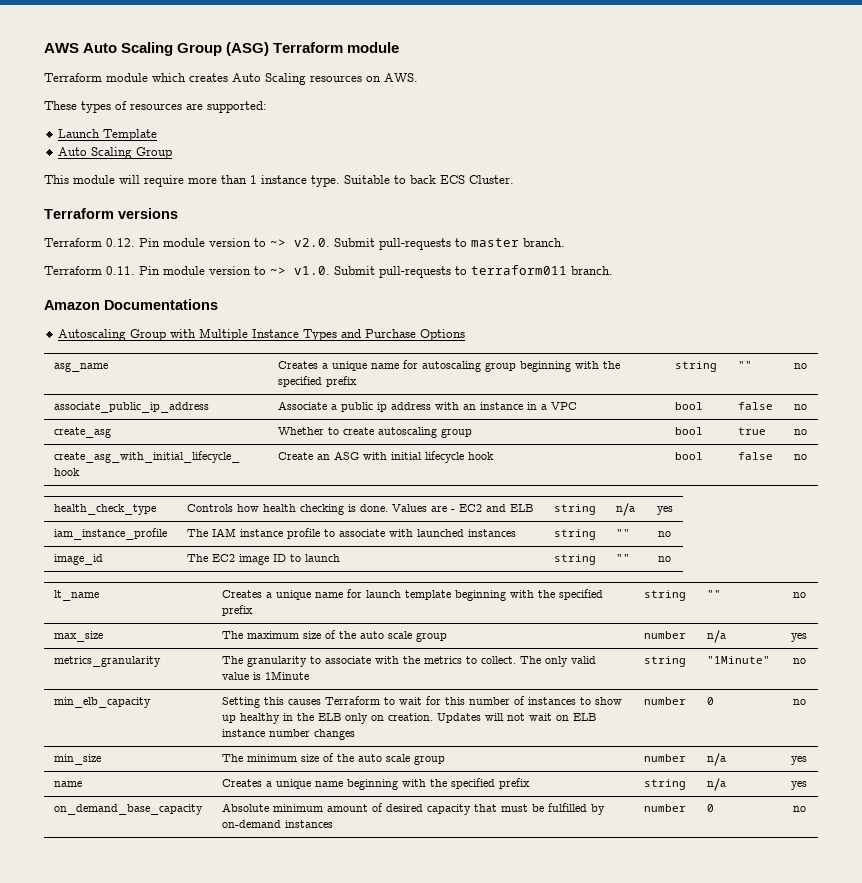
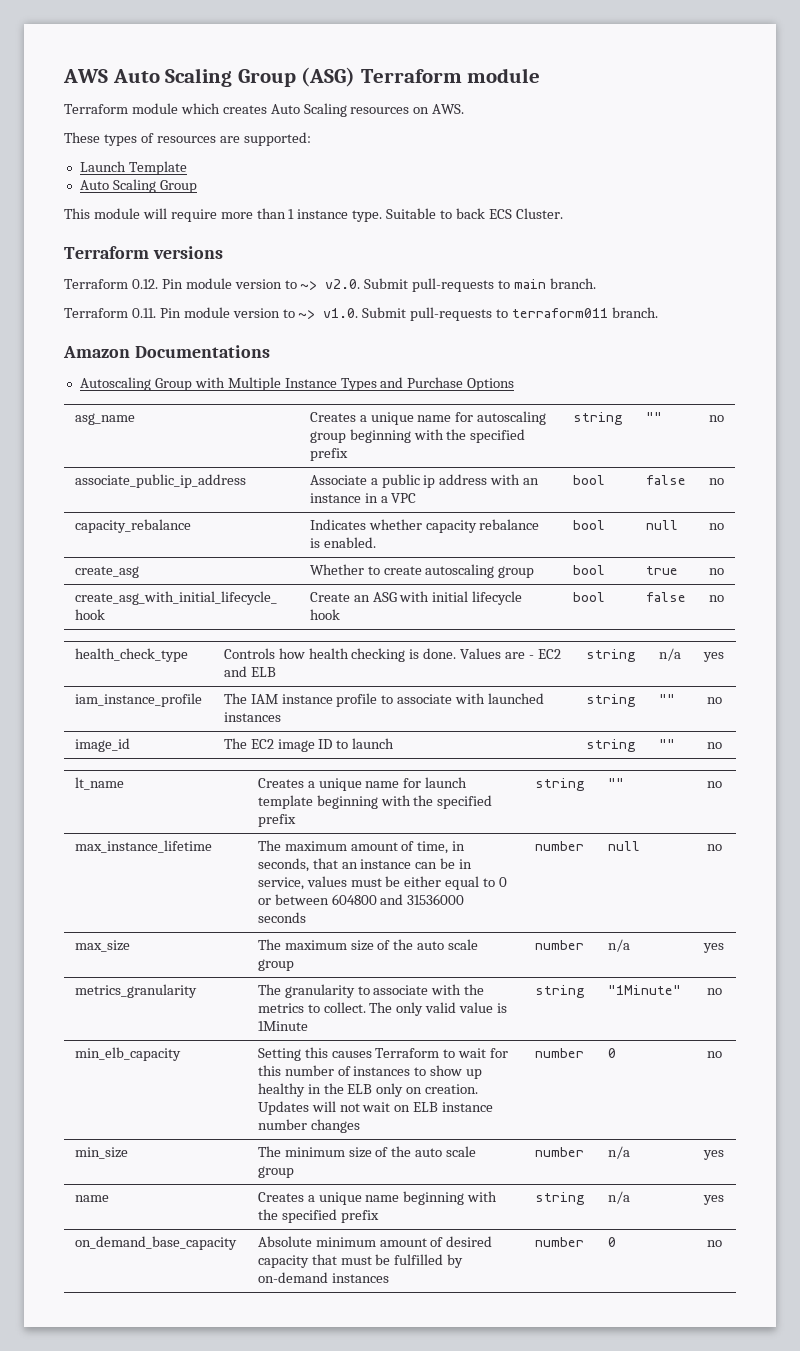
[471,238,519,247] master -> [514,279,547,289] main
(807, 407) none -> [74,519,191,533] [309,519,540,533] [309,537,376,548] [572,520,605,530] [645,520,678,530] [708,523,724,530] // capacity_rebalance | Indicates whether capacity rebalance is enabled. | bool | null | no
(806, 595) none -> [74,840,212,853] [257,840,466,854] [257,858,473,872] [257,876,508,890] [257,894,465,905] [257,912,306,923] [534,841,584,851] [607,841,640,851] [706,844,722,851] // max_instance_lifetime | The maximum amount of time, in seconds, that an instance can be in service, values must be either equal to 0 or between 604800 and 31536000 seconds | number | null | no

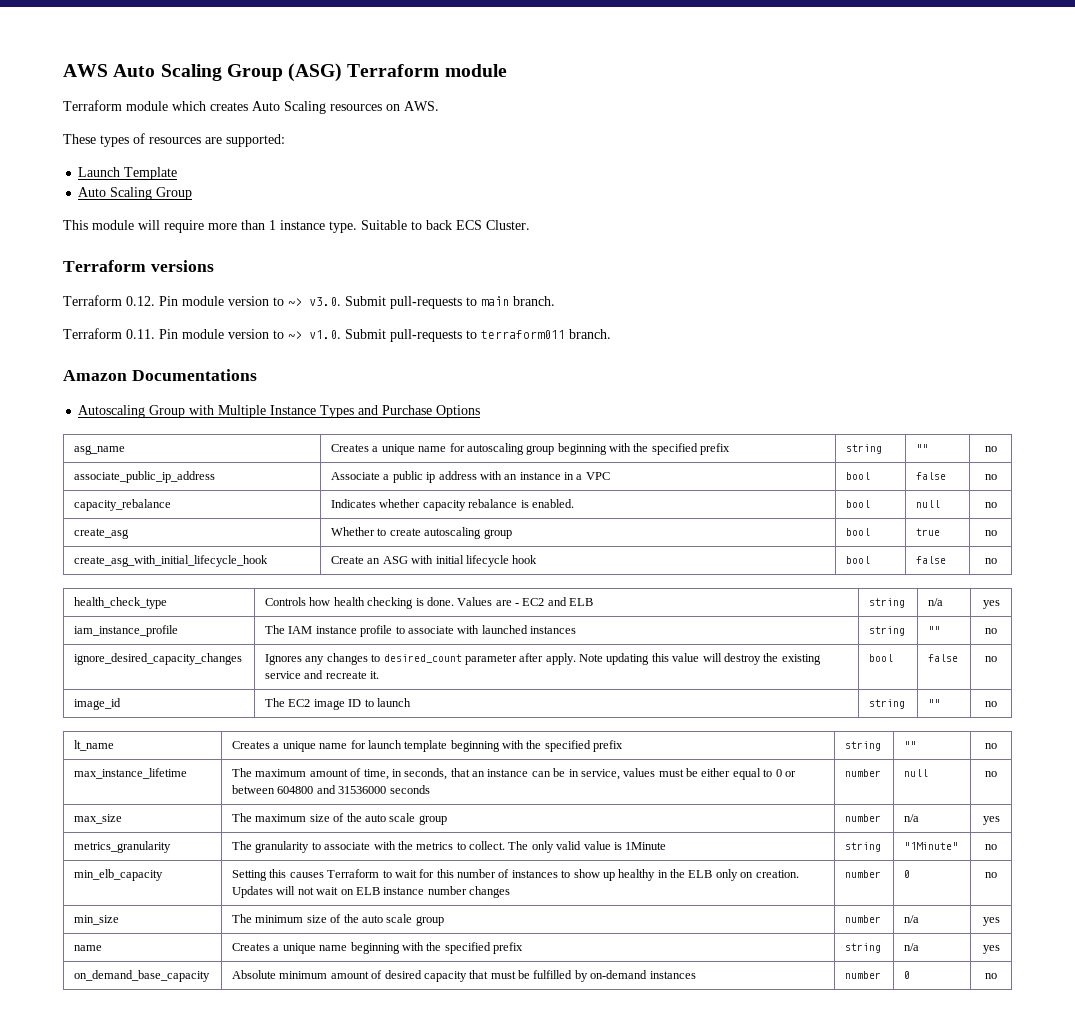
[325,279,361,289] v2.0. -> [309,297,341,306] v3.0.
(722, 700) none -> [74,653,243,665] [265,653,821,665] [265,670,380,679] [869,654,894,662] [928,654,959,662] [985,656,997,662] // ignore_desired_capacity_changes | Ignores any changes to desired_count parameter after apply. Note updating this value will destroy the existing service and recreate it. | bool | false | no

